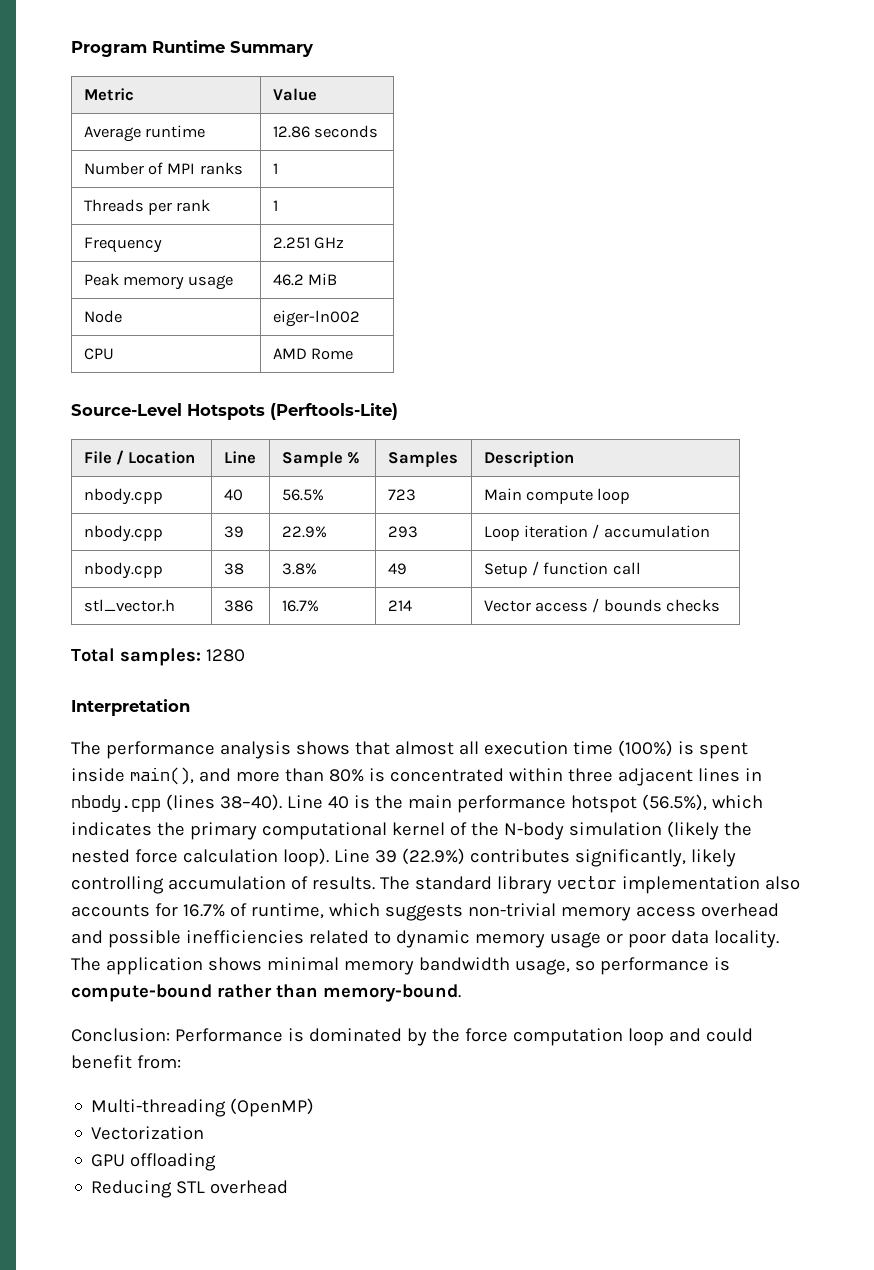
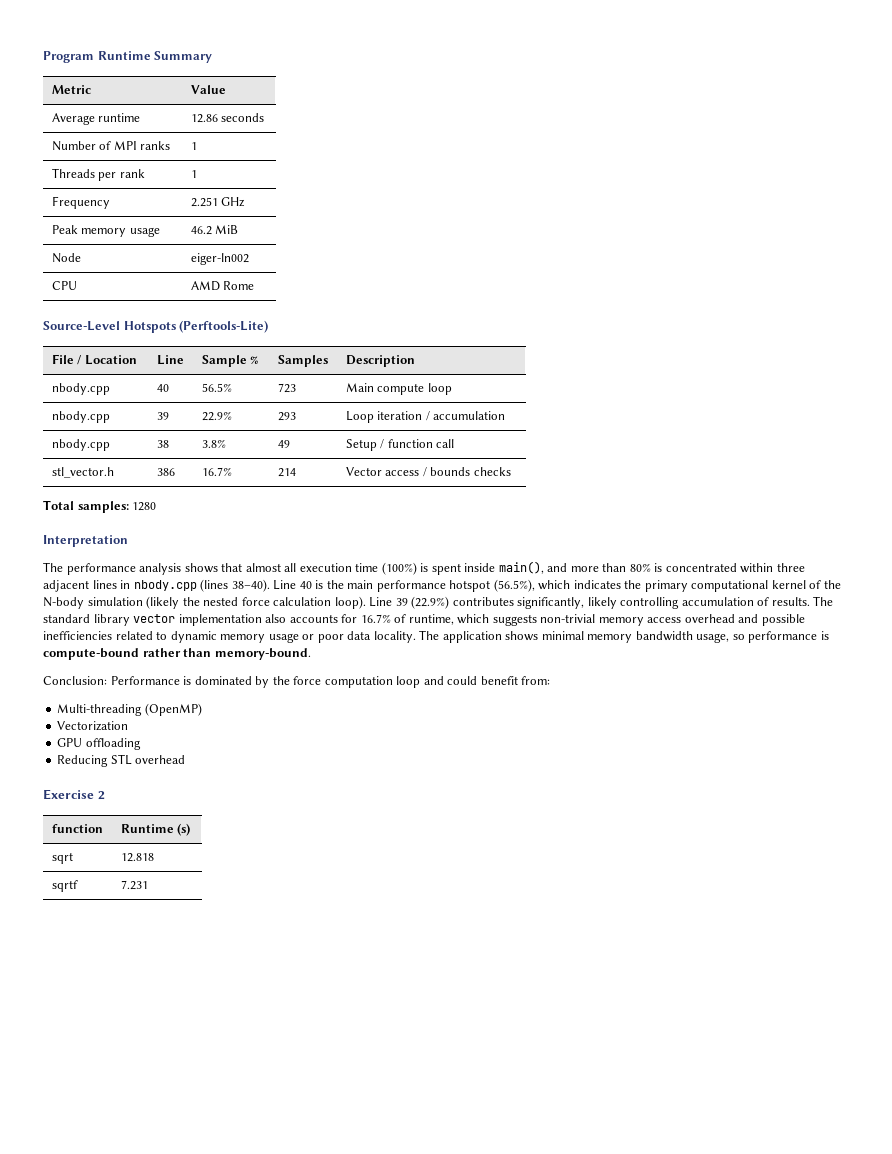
(289, 1187) none -> [43,789,105,800] [51,824,103,833] [120,823,191,836] [51,852,73,864] [120,853,154,862] [51,880,78,892] [120,880,148,890] // Exercise 2 // function | Runtime (s) // sqrt | 12.818 // sqrtf | 7.231

